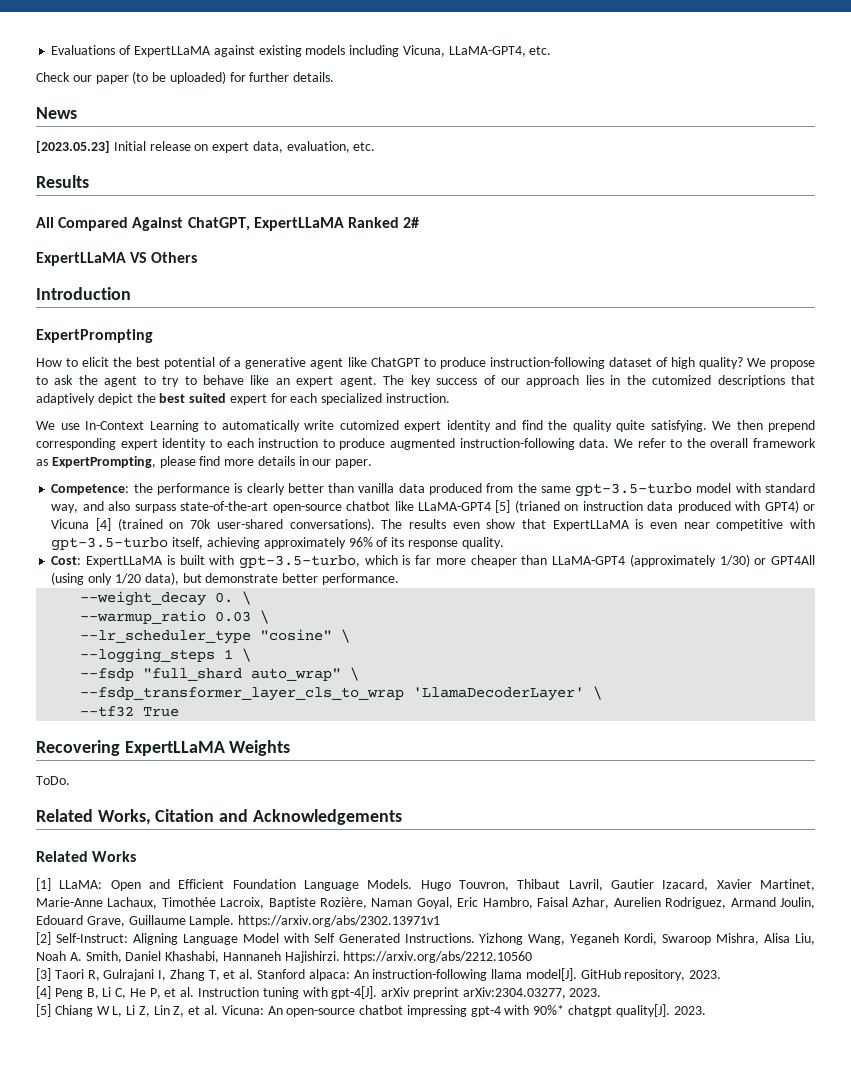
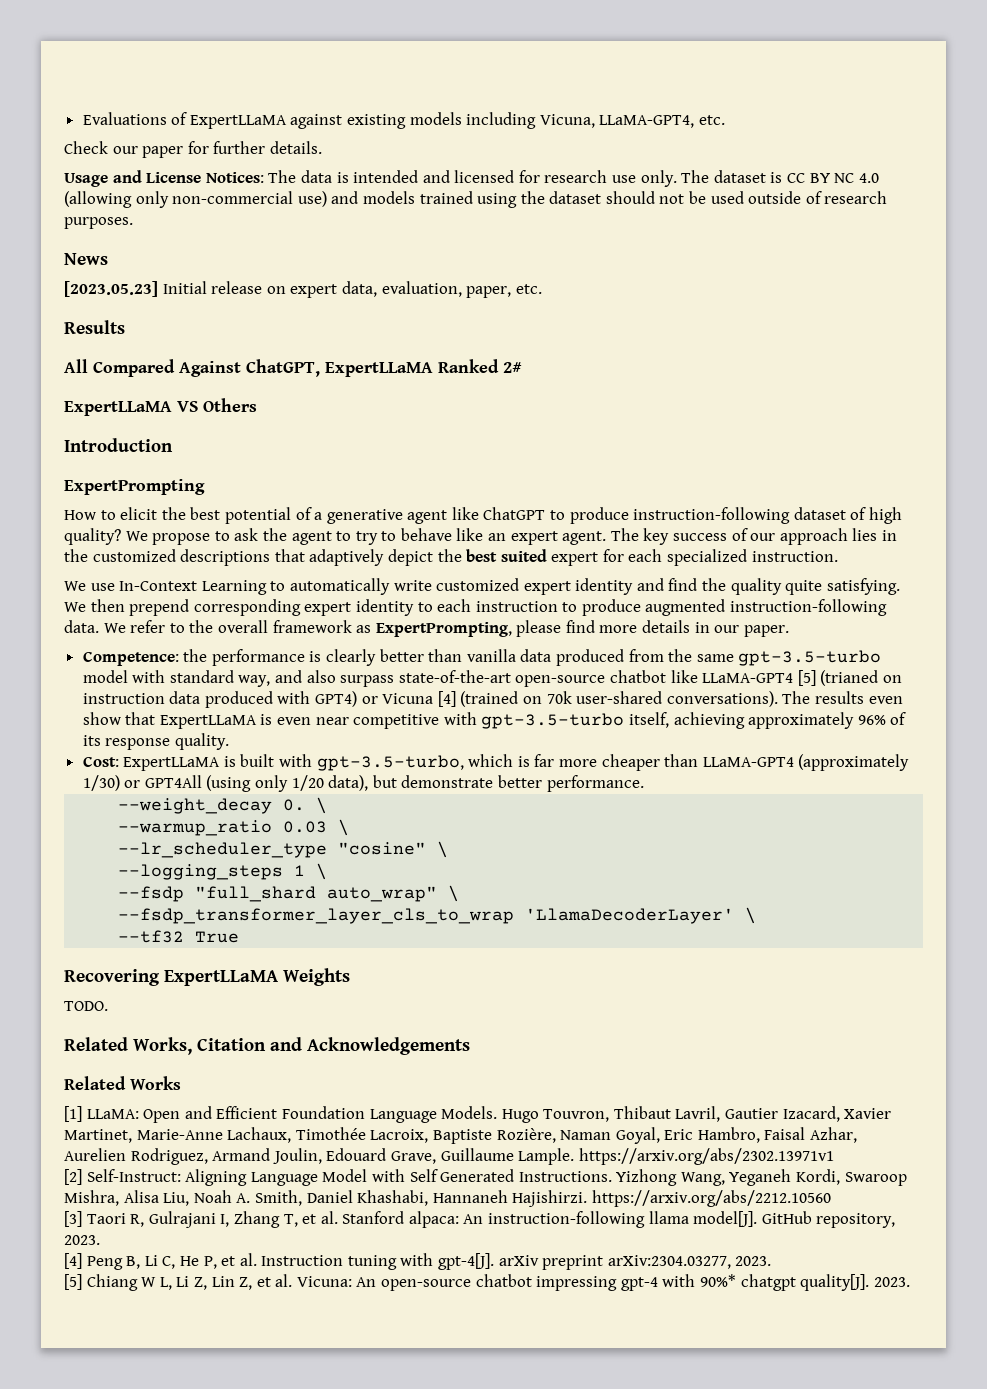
[132,71,226,84] (to be uploaded) -> (184, 152) none
(335, 77) none -> [64,170,879,187] [64,191,888,208] [64,217,133,229] // Usage and License Notices: The data is intended and licensed for research use only. The dataset is CC BY NC 4.0 (allowing only non-commercial use) and models trained using the dataset should not be used outside of research purposes.
(350, 147) none -> [466,286,512,298] paper,
[652,375,712,385] cutomized -> [92,549,176,562] customized
[339,420,399,430] cutomized -> [436,578,520,591] customized
[36,776,70,785] ToDo. -> [64,1001,108,1011] TODO.

